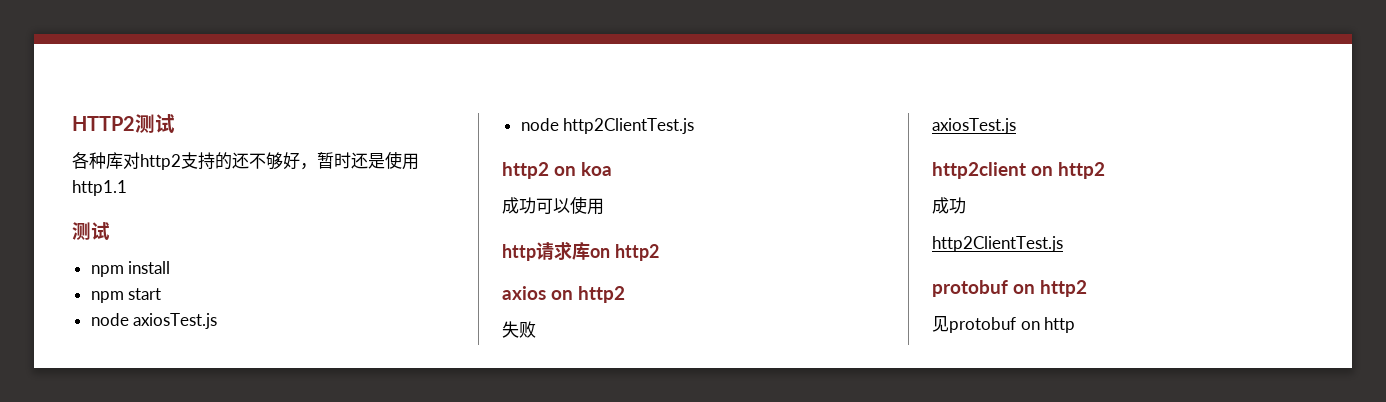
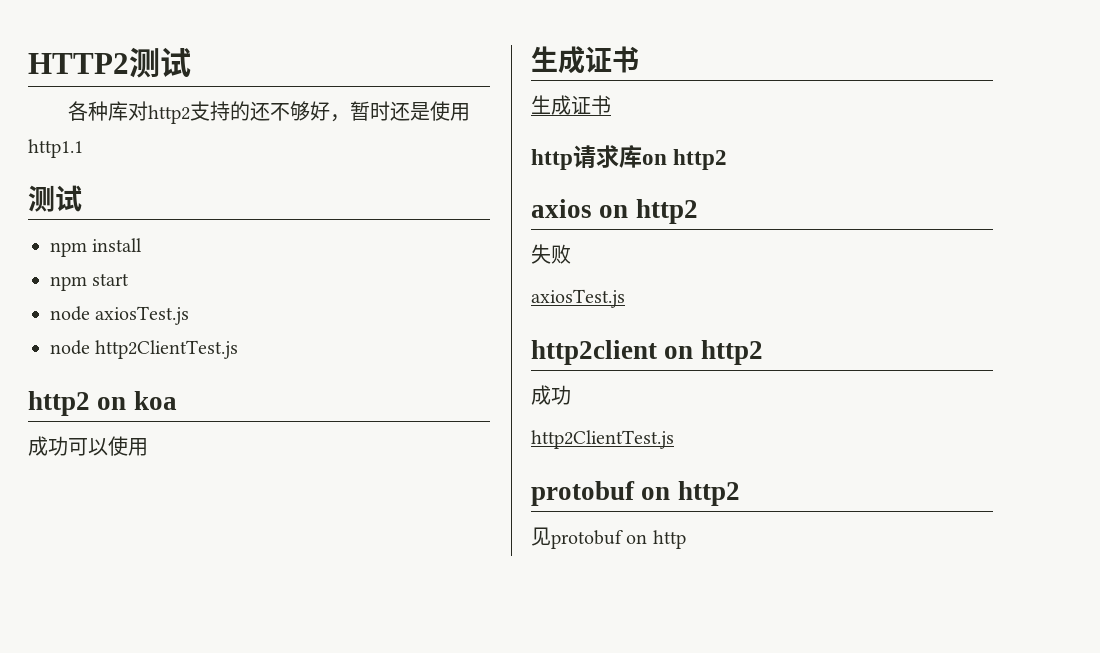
(604, 206) none -> [531,46,639,74] [531,95,611,115] // 生成证书 // 生成证书

